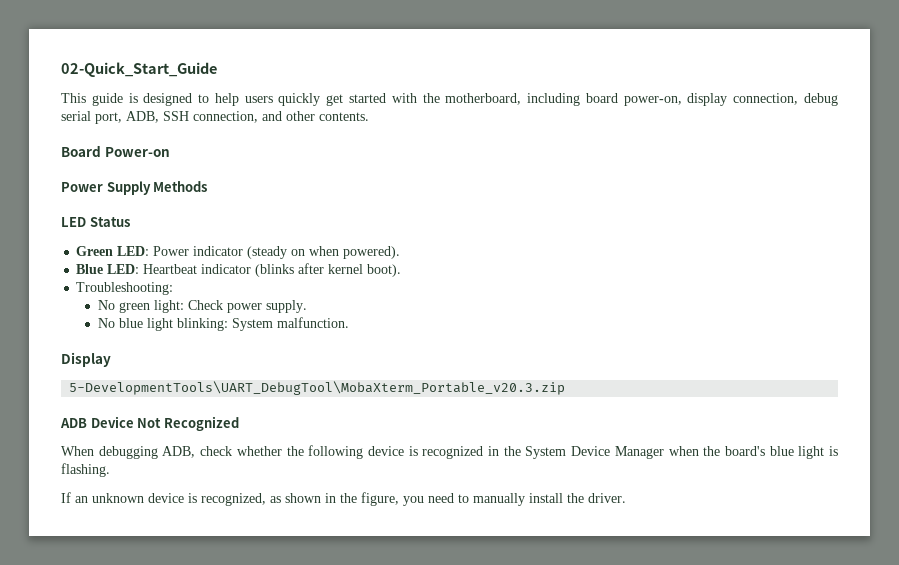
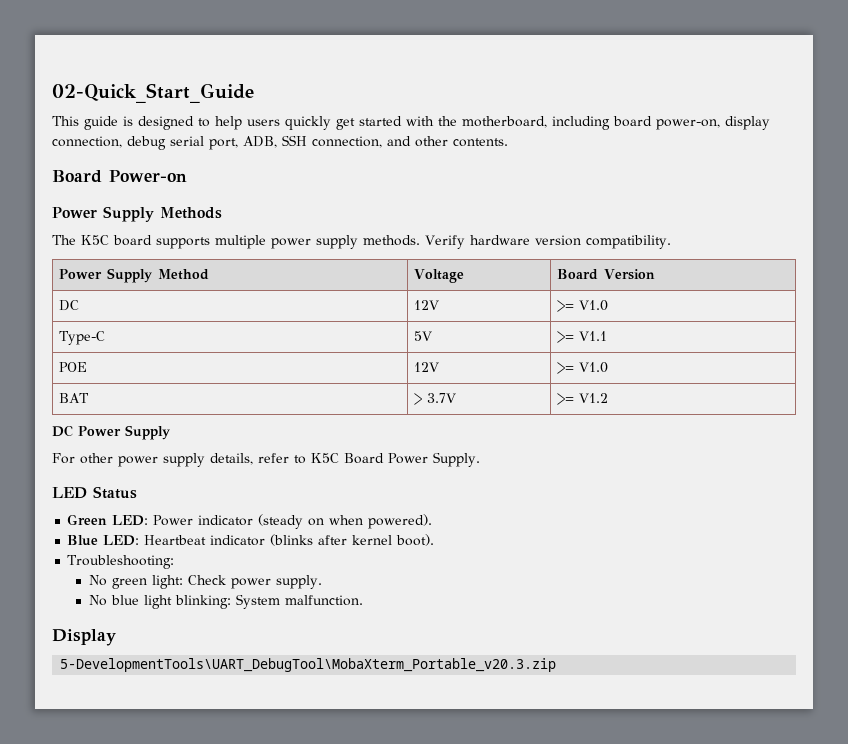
(208, 186) none -> [52,235,671,249] [59,268,210,283] [414,269,465,283] [557,269,656,280] [59,300,80,311] [414,300,440,310] [557,300,609,312] [59,331,106,345] [414,331,433,341] [557,331,608,343] [59,362,88,372] [414,362,440,372] [557,362,609,374] [59,393,90,403] [414,393,457,405] [557,393,609,405] [52,425,170,440] [52,452,480,467] // The K5C board supports multiple power supply methods. Verify hardware version compatibility. // Power Supply Method | Voltage | Board Version // DC | 12V | >= V1.0 // Type-C | 5V | >= V1.1 // POE | 12V | >= V1.0 // BAT | > 3.7V | >= V1.2 // DC Power Supply // For other power supply details, refer to K5C Board Power Supply.
[60,416,239,431] [61,445,839,459] [61,463,110,477] [61,492,626,506] // ADB Device Not Recognized // When debugging ADB, check whether the following device is recognized in the System Device Manager when the board's blue light is flashing. // If an unknown device is recognized, as shown in the figure, you need to manually install the driver. -> (557, 665) none

